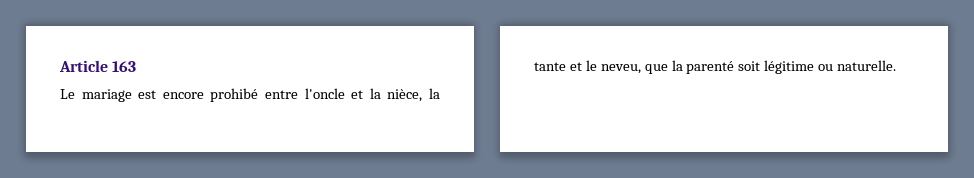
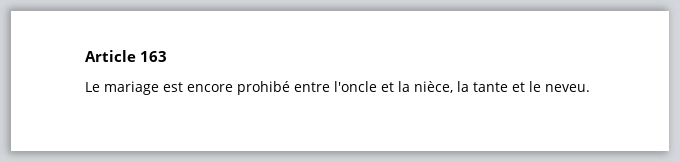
[600,60,897,74] neveu, que la parenté soit légitime ou naturelle. -> [545,84,590,92] neveu.

